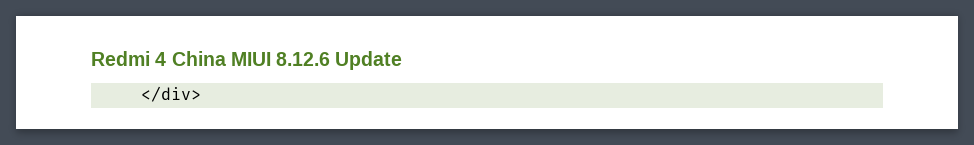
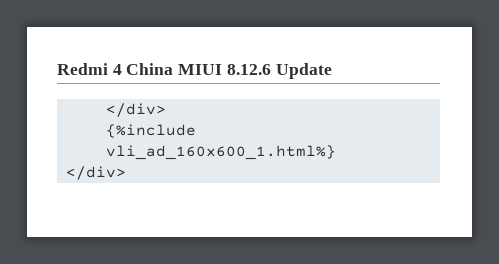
(201, 94) none -> [105,124,196,138] [105,145,336,160] [65,166,126,180] // {%include vli_ad_160x600_1.html%} // </div>

